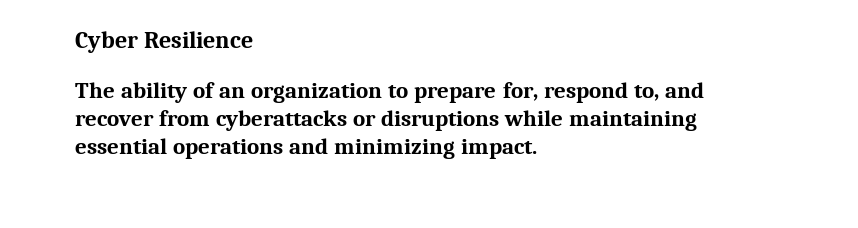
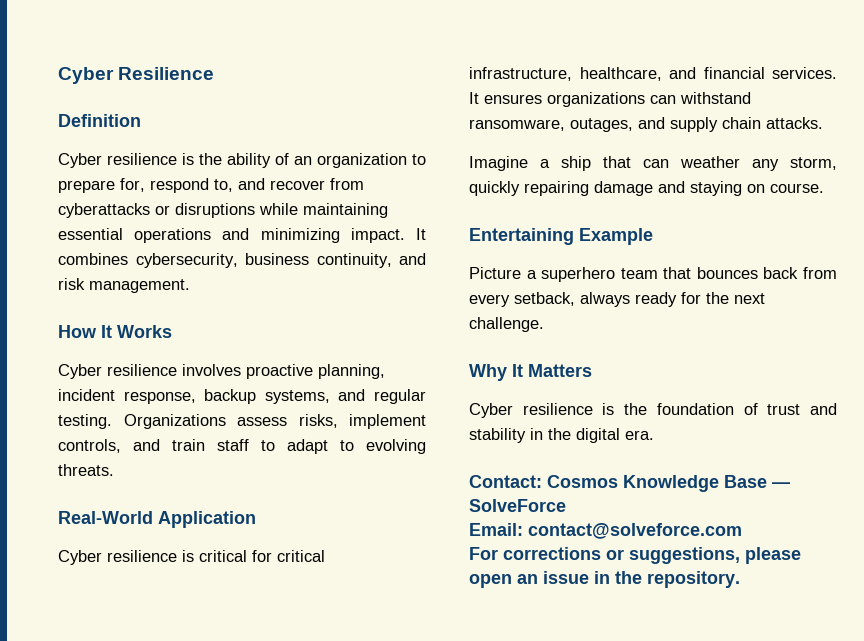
[75,82,115,98] The -> [58,114,141,127] [58,153,222,168] Definition // Cyber resilience is the
(538, 149) none -> [415,228,426,240] [58,253,426,268] [58,278,190,293] [58,325,172,338] [58,364,385,379] [58,389,426,404] [58,414,426,429] [58,439,426,454] [58,464,114,476] [58,511,256,528] [58,550,325,565] [469,67,837,81] [469,92,751,107] [469,117,823,132] [469,156,837,171] [469,181,824,196] [469,228,653,245] [469,267,837,282] [469,292,765,307] [469,317,544,332] [469,364,592,381] [469,403,837,418] [469,428,654,443] [469,475,790,492] [469,499,566,512] [469,523,742,539] [469,547,801,564] [469,571,740,588] It combines cybersecurity, business continuity, and risk management. // How It Works // Cyber resilience involves proactive planning, incident response, backup systems, and regular testing. Organizations assess risks, implement controls, and train staff to adapt to evolving threats. // Real-World Application // Cyber resilience is critical for critical infrastructure, healthcare, and financial services. It ensures organizations can withstand ransomware, outages, and supply chain attacks. // Imagine a ship that can weather any storm, quickly repairing damage and staying on course. // Entertaining Example // Picture a superhero team that bounces back from every setback, always ready for the next challenge. // Why It Matters // Cyber resilience is the foundation of trust and stability in the digital era. // Contact: Cosmos Knowledge Base — SolveForce // Email: contact@solveforce.com // For corrections or suggestions, please open an issue in the repository.

